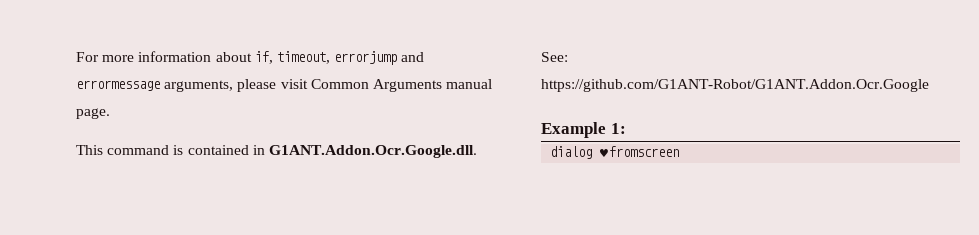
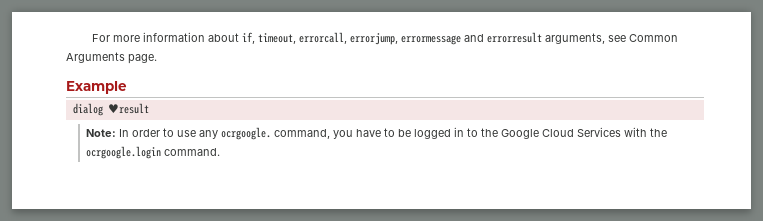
[334,51,425,65] [76,79,308,92] errorjump and errormessage arguments, please visit -> [298,32,626,45] errorcall, errorjump, errormessage and errorresult arguments, see
[446,79,493,89] manual -> (125, 57) none
[76,145,477,158] [541,52,568,62] [541,79,929,92] // This command is contained in G1ANT.Addon.Ocr.Google.dll. See: https://github.com/G1ANT-Robot/G1ANT.Addon.Ocr.Google -> (157, 59) none
[610,123,626,134] 1: -> (127, 87) none
[599,146,680,157] ♥fromscreen -> [107,103,149,114] [85,127,667,140] [85,146,220,159] ♥result // Note: In order to use any ocrgoogle. command, you have to be logged in to the Google Cloud Services with the ocrgoogle.login command.

